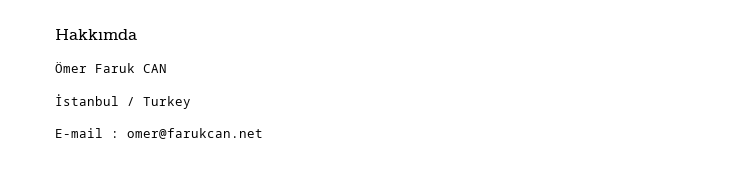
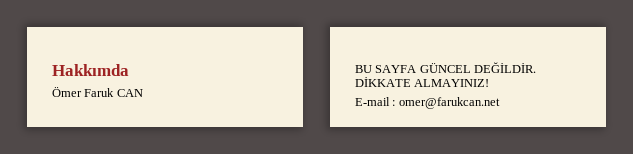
[55,94,191,109] İstanbul / Turkey -> [355,62,537,73] [355,77,490,87] BU SAYFA GÜNCEL DEĞİLDİR. DİKKATE ALMAYINIZ!

